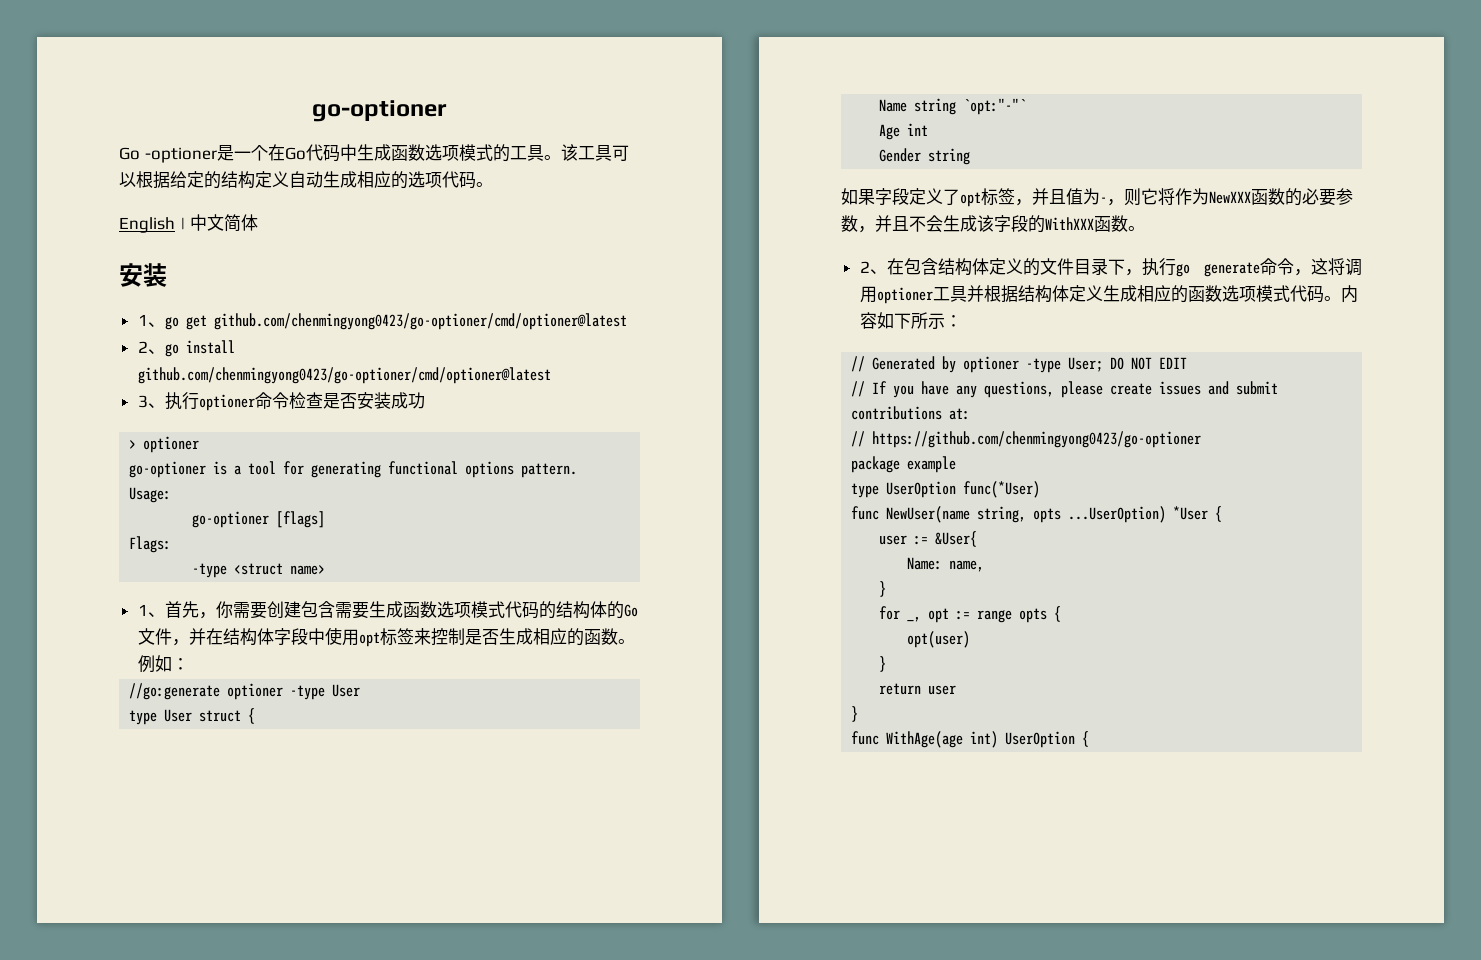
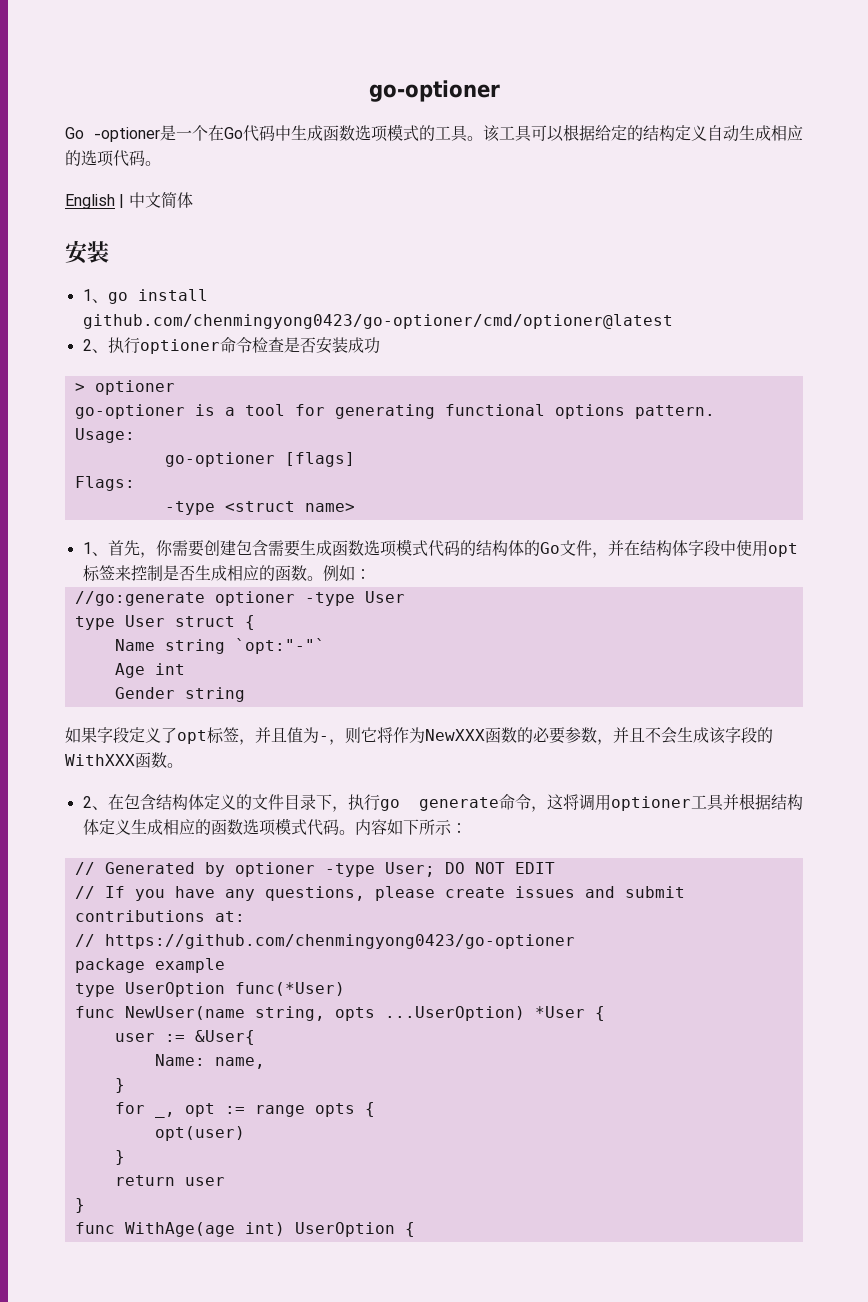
[185,315,207,330] get -> [137,289,208,301] install
[164,340,235,357] [137,367,551,384] [137,395,165,408] go install github.com/chenmingyong0423/go-optioner/cmd/optioner@latest // 3、 -> (108, 351) none

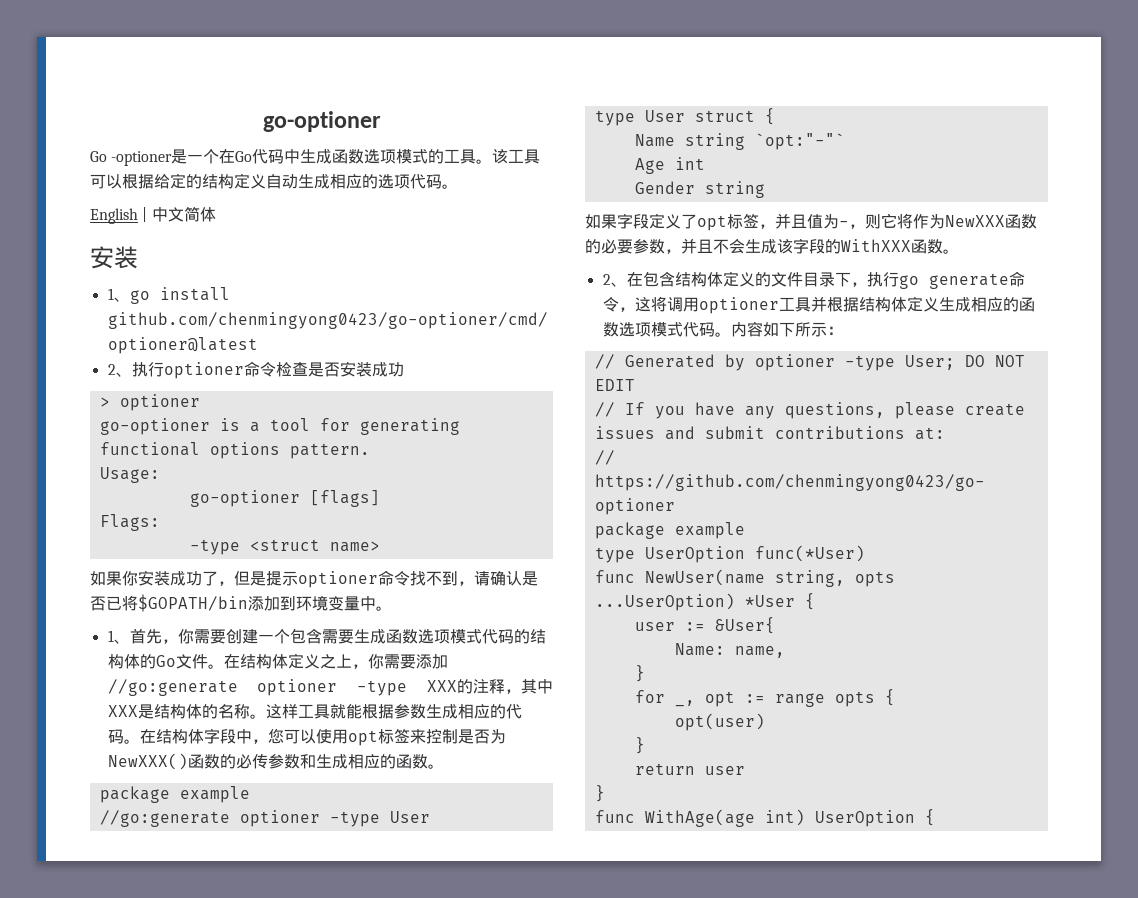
(355, 507) none -> [90,570,538,588] [90,594,392,612] // 如果你安装成功了，但是提示optioner命令找不到，请确认是否已将$GOPATH/bin添加到环境变量中。
(236, 548) none -> [257,629,290,644] 一个
[591,540,624,558] ，并 -> [207,653,448,669] [107,679,553,696] [107,704,522,719] [107,729,140,744] 。在结构体定义之上，你需要添加//go:generate optioner -type XXX的注释，其中XXX是结构体的名称。这样工具就能根据参数生成相应的代码。
(736, 548) none -> [251,728,316,744] ，您可以
(195, 573) none -> [489,729,506,744] [107,753,316,770] 为NewXXX()函数的必传参数和
[322,565,371,581] 例如： -> [99,786,250,803] // package example

